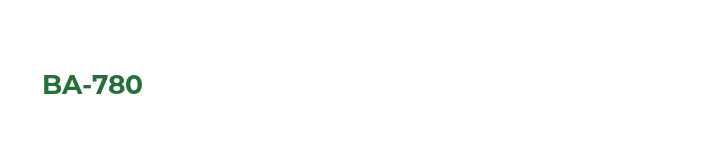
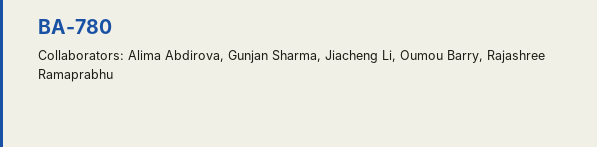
(143, 84) none -> [38,50,545,63] [38,69,113,82] // Collaborators: Alima Abdirova, Gunjan Sharma, Jiacheng Li, Oumou Barry, Rajashree Ramaprabhu

